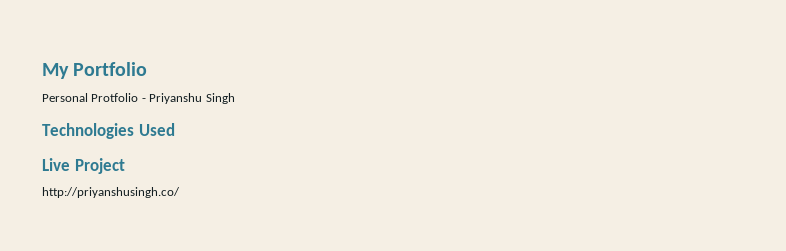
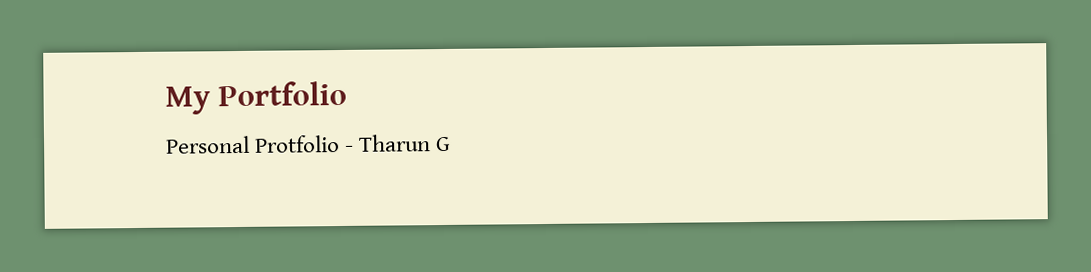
[149,93,235,104] [42,123,175,139] [42,158,125,174] [42,187,180,198] Priyanshu Singh // Technologies Used // Live Project // http://priyanshusingh.co/ -> [358,134,452,152] Tharun G

